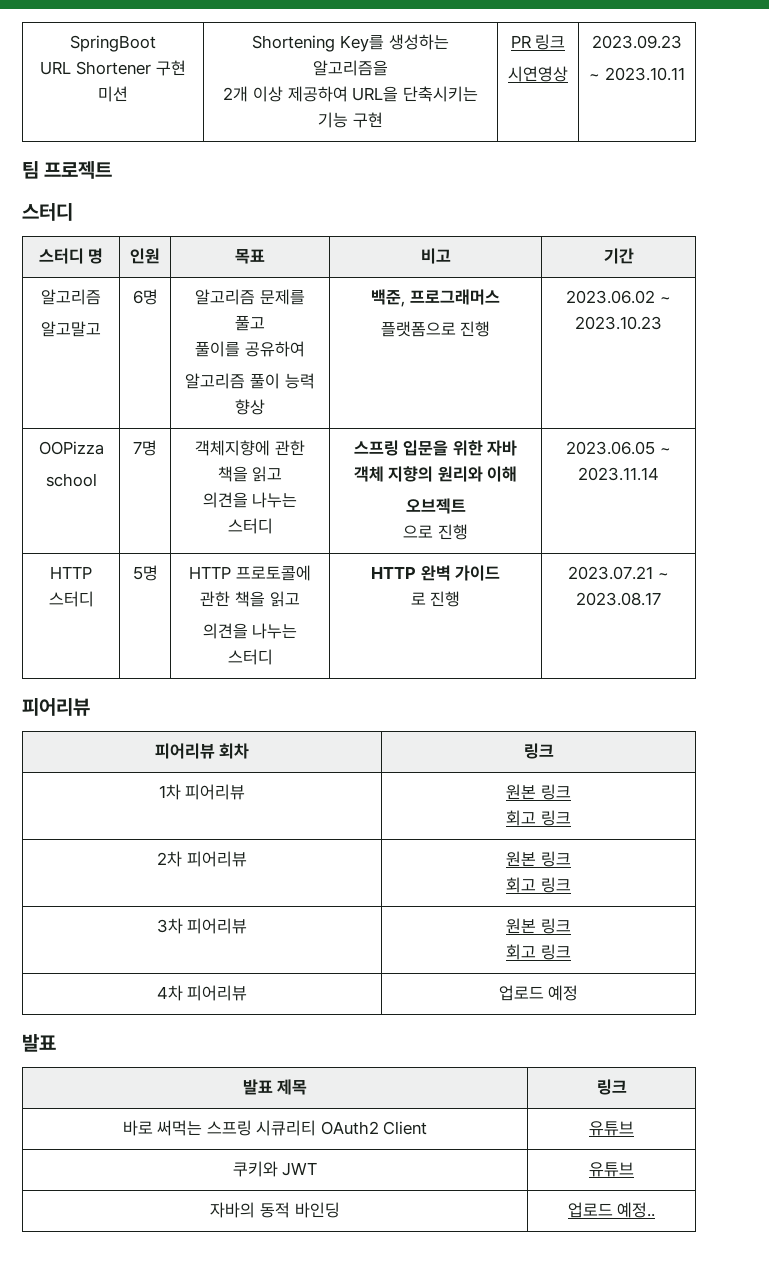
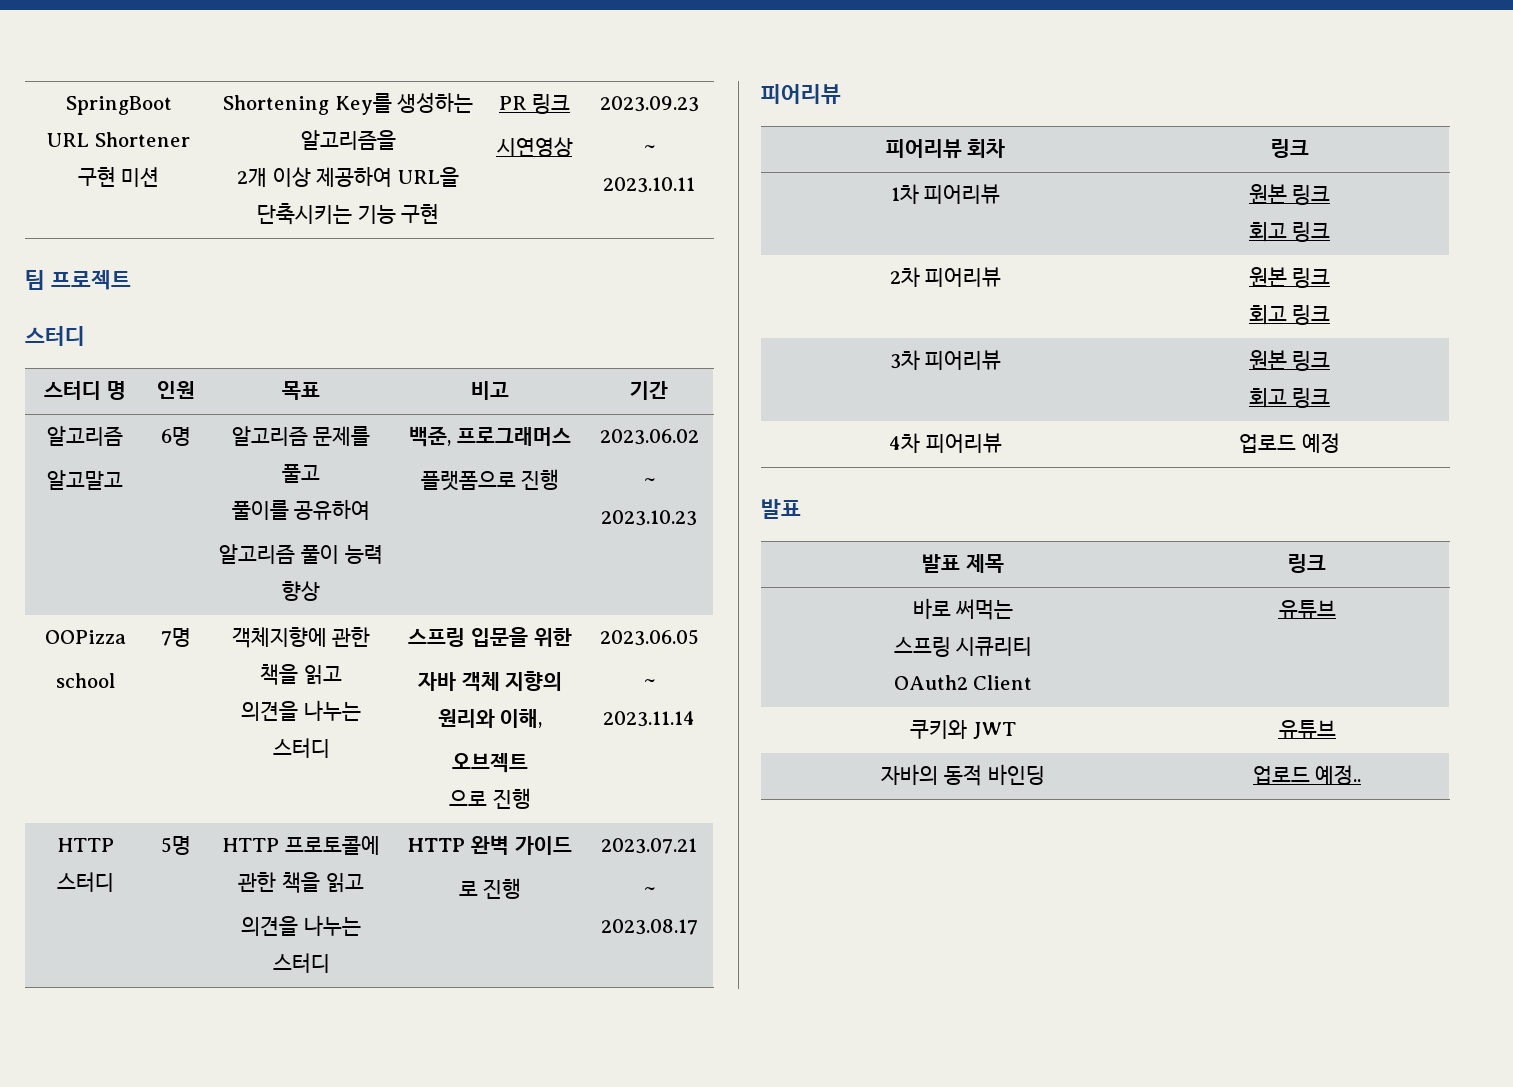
(656, 297) none -> (699, 437) //
(483, 448) none -> (572, 637) //
[487,466,518,482] 이해 -> [500,709,543,728] 이해,
(656, 448) none -> (699, 637) //
(654, 573) none -> (697, 846) //
(203, 1128) none -> (1014, 609) //
(317, 1128) none -> (1033, 646) //

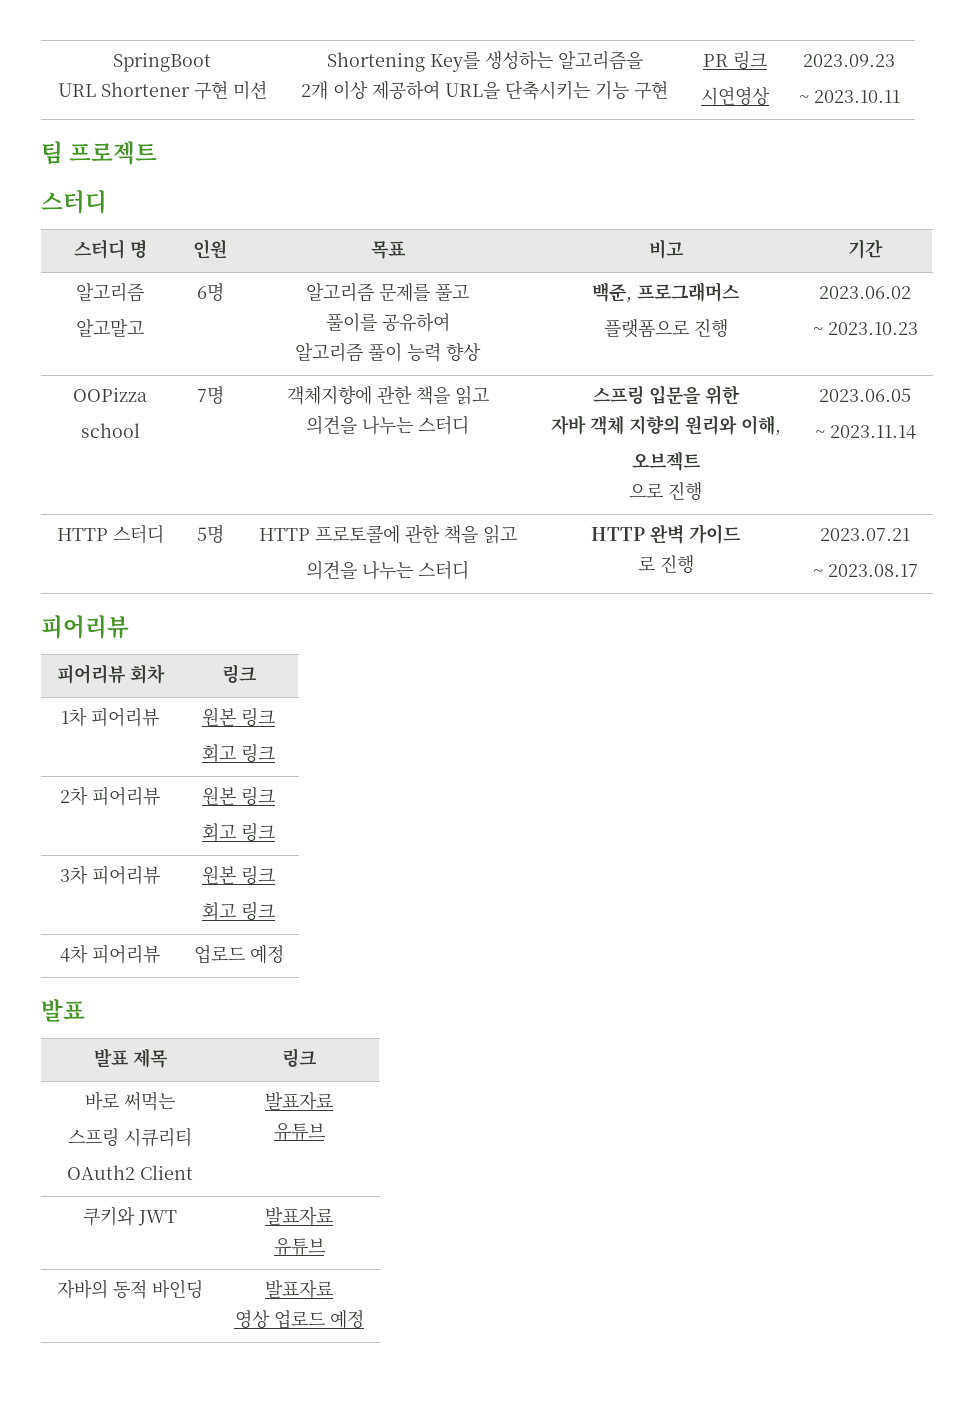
(1033, 682) none -> [265,1091,333,1111] 발표자료 //
(1016, 730) none -> [265,1206,333,1226] 발표자료 //
[1252,765,1362,785] 업로드 예정.. -> [265,1279,333,1299] [234,1310,364,1329] 발표자료 // 영상 업로드 예정

